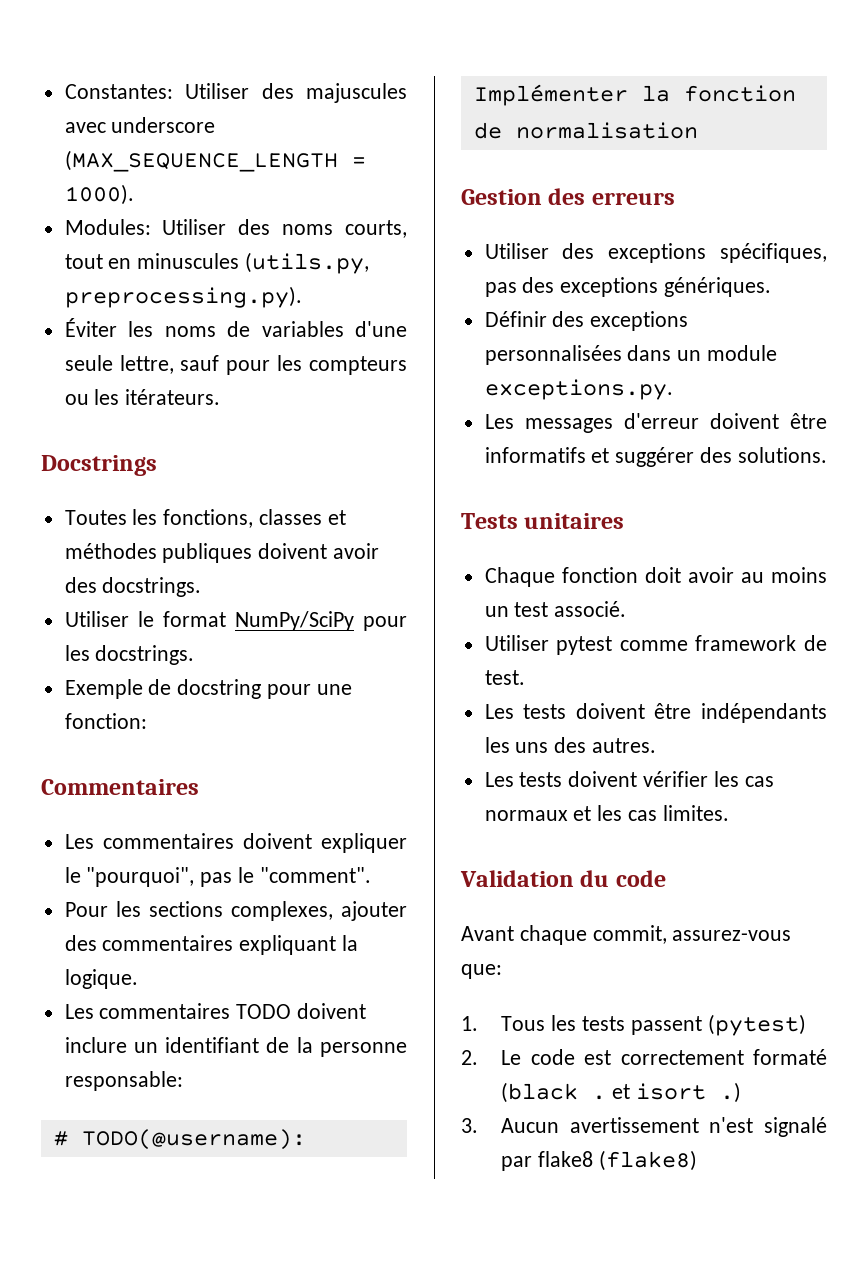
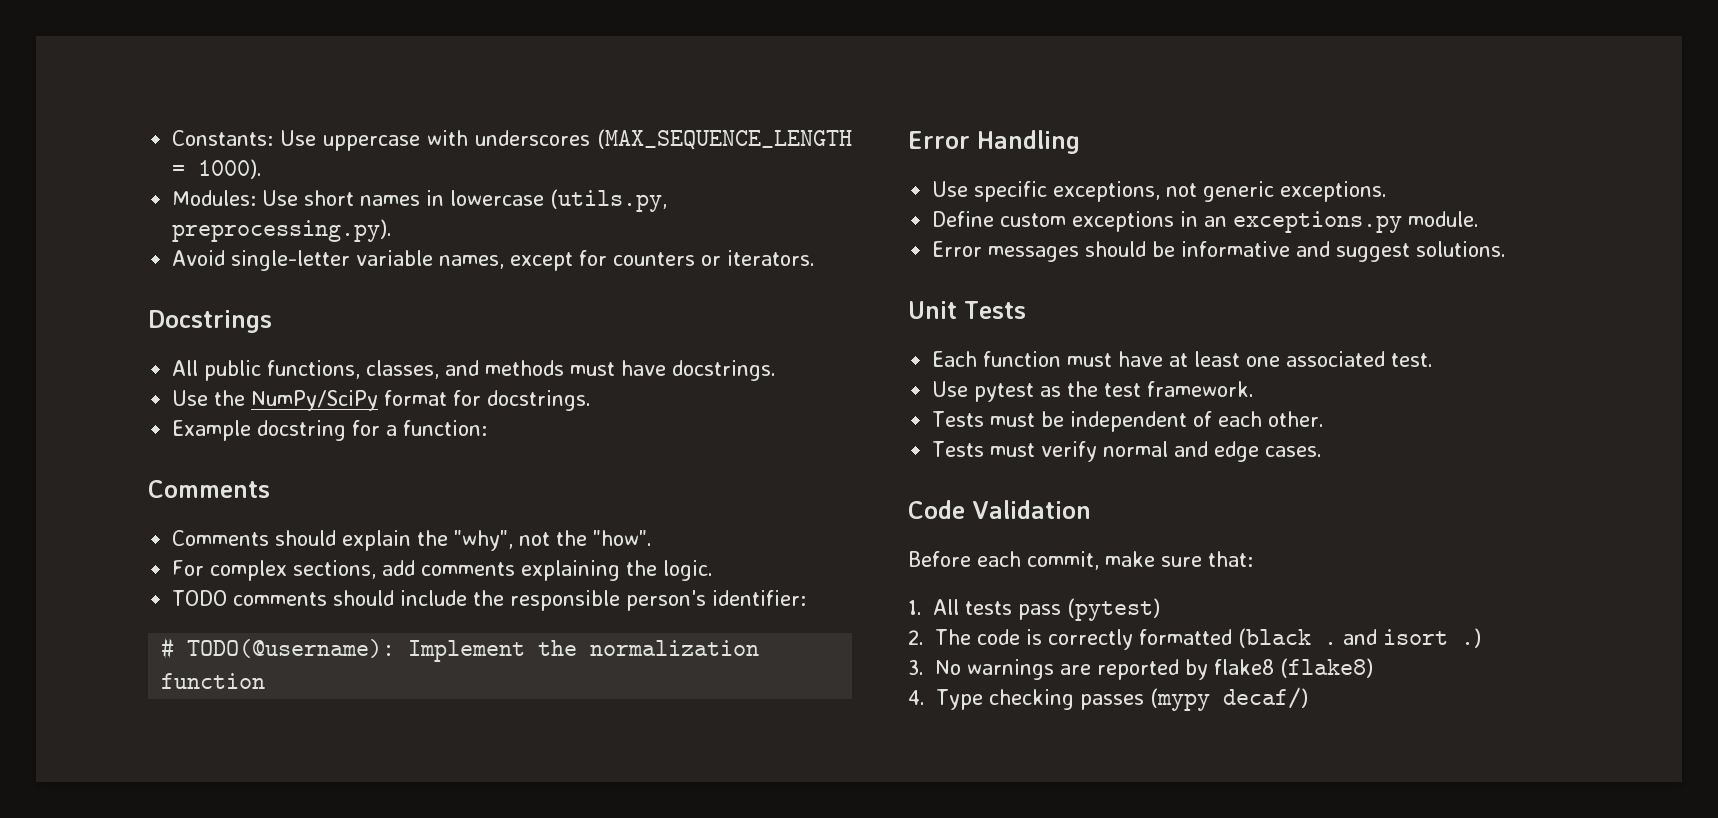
[64,83,407,103] [64,117,216,133] [64,150,366,172] [64,184,134,205] [64,219,407,238] [64,252,370,274] [64,286,302,308] [64,318,408,337] [64,355,407,375] [64,389,221,405] [41,455,157,476] [64,509,346,528] [64,543,380,563] [64,577,202,597] [64,611,407,631] [64,645,195,665] [64,679,352,699] [64,713,147,729] [41,779,199,795] [64,833,407,853] [64,867,371,887] [64,901,407,921] [64,935,359,955] [64,969,138,989] [64,1003,367,1019] [64,1037,407,1057] [64,1071,183,1091] [53,1129,306,1150] [473,84,796,106] [473,122,698,139] [461,188,675,205] [484,243,827,263] [484,277,772,297] [484,311,689,331] [484,345,778,365] [484,379,673,400] [484,413,827,433] [484,447,733,467] Constantes: Utiliser des majuscules avec underscore (MAX_SEQUENCE_LENGTH = 1000). // Modules: Utiliser des noms courts, tout en minuscules (utils.py, preprocessing.py). // Éviter les noms de variables d'une seule lettre, sauf pour les compteurs ou les itérateurs. // Docstrings // Toutes les fonctions, classes et méthodes publiques doivent avoir des docstrings. // Utiliser le format NumPy/SciPy pour les docstrings. // Exemple de docstring pour une fonction: // Commentaires // Les commentaires doivent expliquer le "pourquoi", pas le "comment". // Pour les sections complexes, ajouter des commentaires expliquant la logique. // Les commentaires TODO doivent inclure un identifiant de la personne responsable: // # TODO(@username): Implémenter la fonction de normalisation // Gestion des erreurs // Utiliser des exceptions spécifiques, pas des exceptions génériques. // Définir des exceptions personnalisées dans un module exceptions.py. // Les messages d'erreur doivent être informatifs et suggérer des -> [172,129,852,151] [172,159,263,179] [172,189,668,212] [172,219,393,242] [172,250,816,271] [148,310,272,333] [172,360,777,381] [172,390,592,411] [172,420,488,441] [148,480,270,498] [172,530,653,551] [172,560,714,581] [172,590,807,611] [161,637,760,662] [161,673,266,689] [908,130,1080,154] [932,181,1388,202] [932,211,1480,233] [932,241,1411,262] Constants: Use uppercase with underscores (MAX_SEQUENCE_LENGTH = 1000). // Modules: Use short names in lowercase (utils.py, preprocessing.py). // Avoid single-letter variable names, except for counters or iterators. // Docstrings // All public functions, classes, and methods must have docstrings. // Use the NumPy/SciPy format for docstrings. // Example docstring for a function: // Comments // Comments should explain the "why", not the "how". // For complex sections, add comments explaining the logic. // TODO comments should include the responsible person's identifier: // # TODO(@username): Implement the normalization function // Error Handling // Use specific exceptions, not generic exceptions. // Define custom exceptions in an exceptions.py module. // Error messages should be informative and suggest
[461,513,625,529] [484,567,827,587] [484,601,627,617] [484,635,827,655] [484,670,525,685] [484,703,827,723] [484,737,657,753] [484,771,774,787] [484,805,729,821] [460,870,666,887] [461,925,792,945] [461,964,502,979] [461,1014,806,1036] [461,1049,827,1065] Tests unitaires // Chaque fonction doit avoir au moins un test associé. // Utiliser pytest comme framework de test. // Les tests doivent être indépendants les uns des autres. // Les tests doivent vérifier les cas normaux et les cas limites. // Validation du code // Avant chaque commit, assurez-vous que: // 1. Tous les tests passent (pytest) // 2. Le code est correctement formaté -> [908,301,1026,319] [932,351,1434,367] [932,381,1255,402] [932,411,1325,432] [932,441,1323,462] [908,500,1091,519] [908,551,1253,570] [908,598,1161,621] [908,629,1232,650] Unit Tests // Each function must have at least one associated test. // Use pytest as the test framework. // Tests must be independent of each other. // Tests must verify normal and edge cases. // Code Validation // Before each commit, make sure that: // 1. All tests pass (pytest) // 2. The code is correctly formatted
[612,1084,631,1099] et -> [1343,629,1377,645] and
[501,1117,827,1137] [501,1150,697,1171] Aucun avertissement n'est signalé par flake8 (flake8) -> [935,658,1373,680] [908,687,1308,711] No warnings are reported by flake8 (flake8) // 4. Type checking passes (mypy decaf/)

